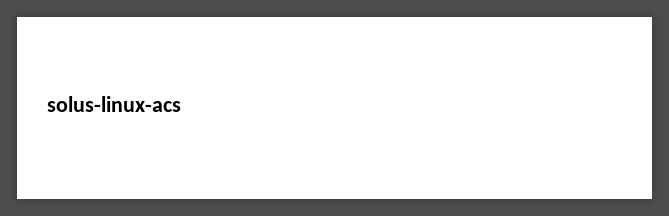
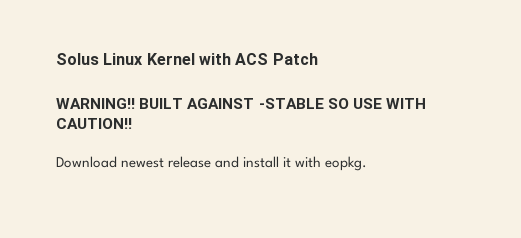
[47,96,181,112] solus-linux-acs -> [56,53,318,65] [56,98,427,109] [56,118,132,129] [56,156,368,171] Solus Linux Kernel with ACS Patch // WARNING!! BUILT AGAINST -STABLE SO USE WITH CAUTION!! // Download newest release and install it with eopkg.

